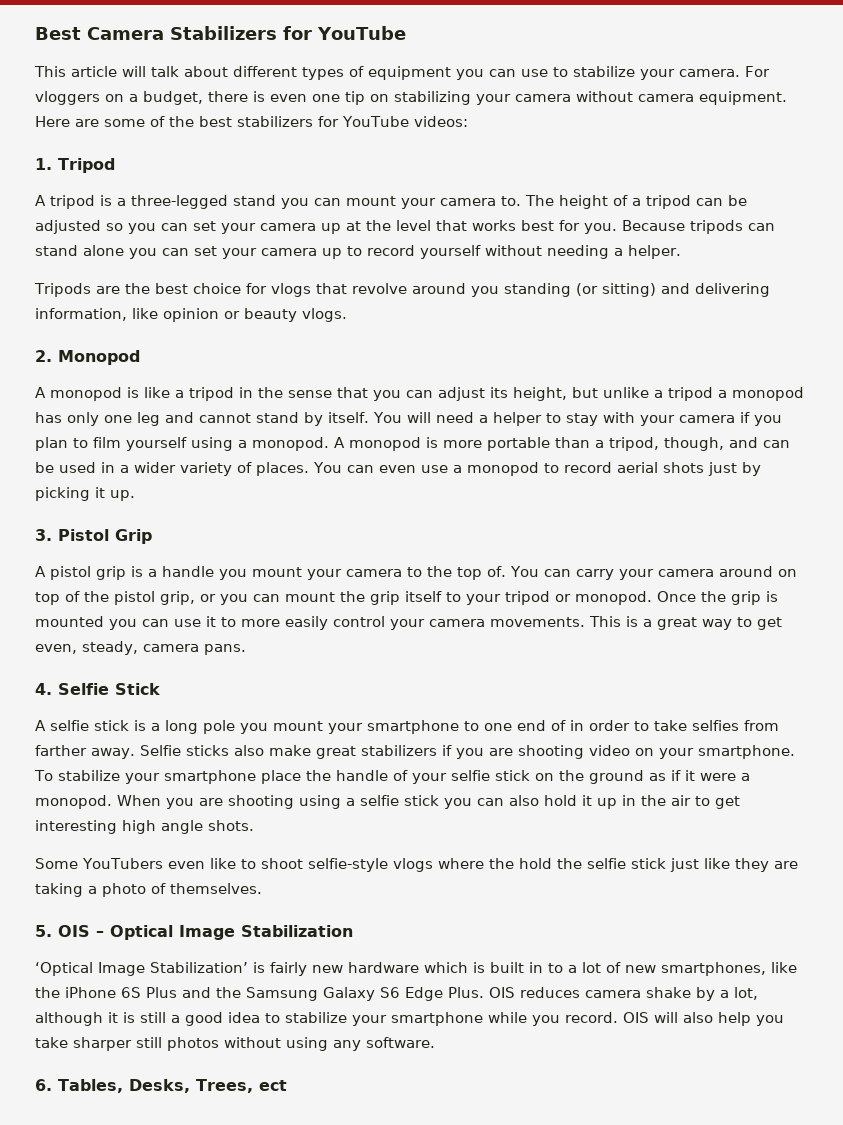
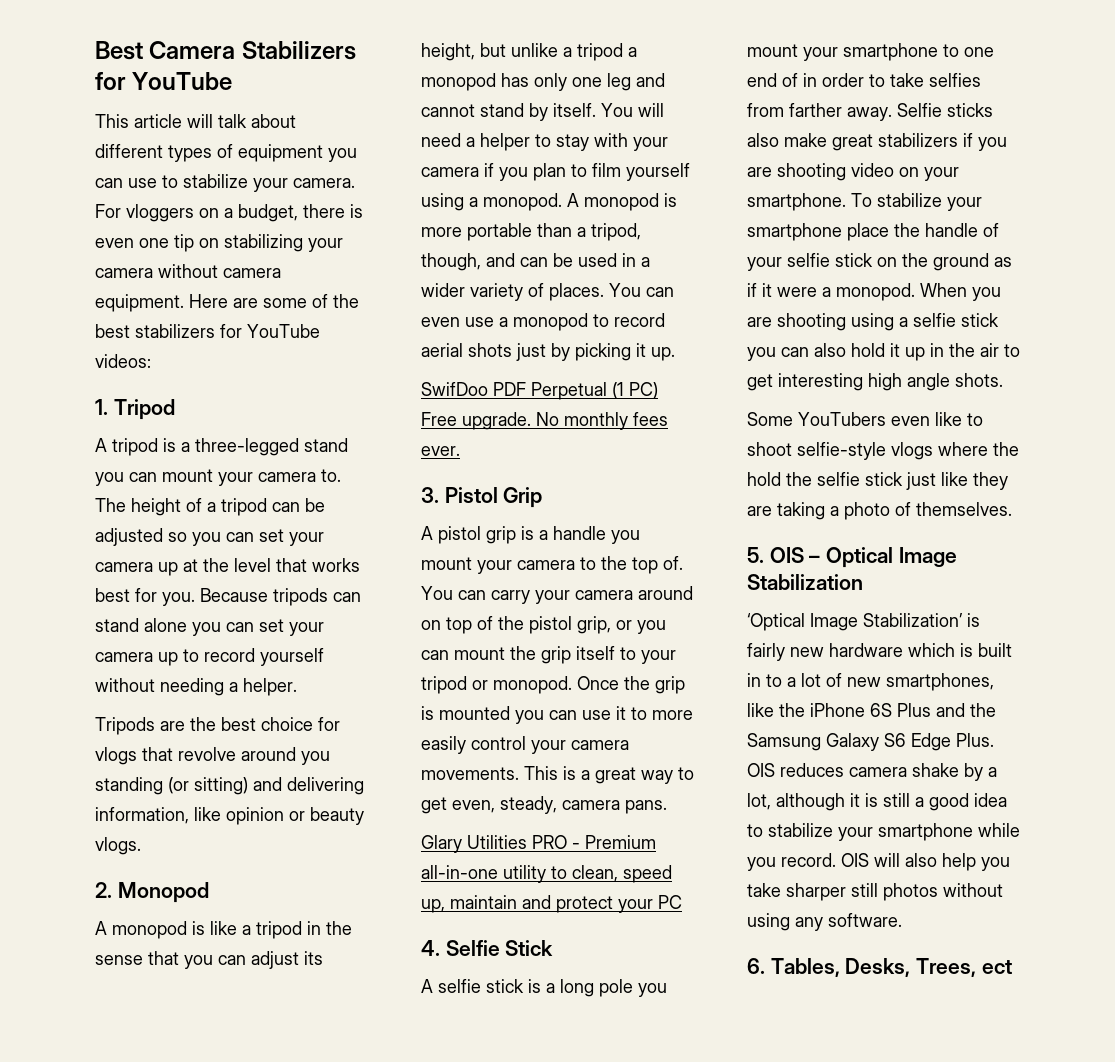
(135, 495) none -> [421,382,658,400] [421,412,668,430] [421,446,460,456] // SwifDoo PDF Perpetual (1 PC) Free upgrade. No monthly fees ever.
(246, 649) none -> [421,835,656,853] [421,865,672,883] [421,895,682,913] // Glary Utilities PRO - Premium all-in-one utility to clean, speed up, maintain and protect your PC

